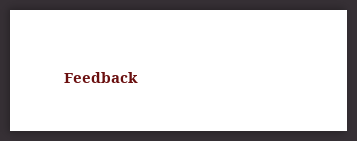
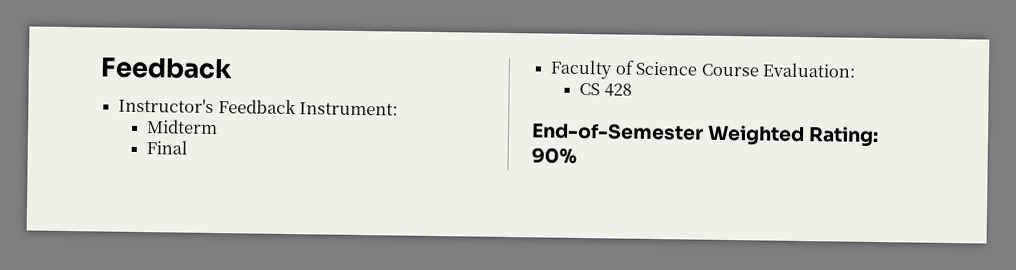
[64,72,138,83] Feedback -> [100,57,233,80] [118,97,399,116] [146,119,219,135] [146,140,189,155] [550,59,856,80] [579,82,632,97] [531,122,880,148] [531,147,577,164] Feedback // Instructor's Feedback Instrument: // Midterm // Final // Faculty of Science Course Evaluation: // CS 428 // End-of-Semester Weighted Rating: 90%

